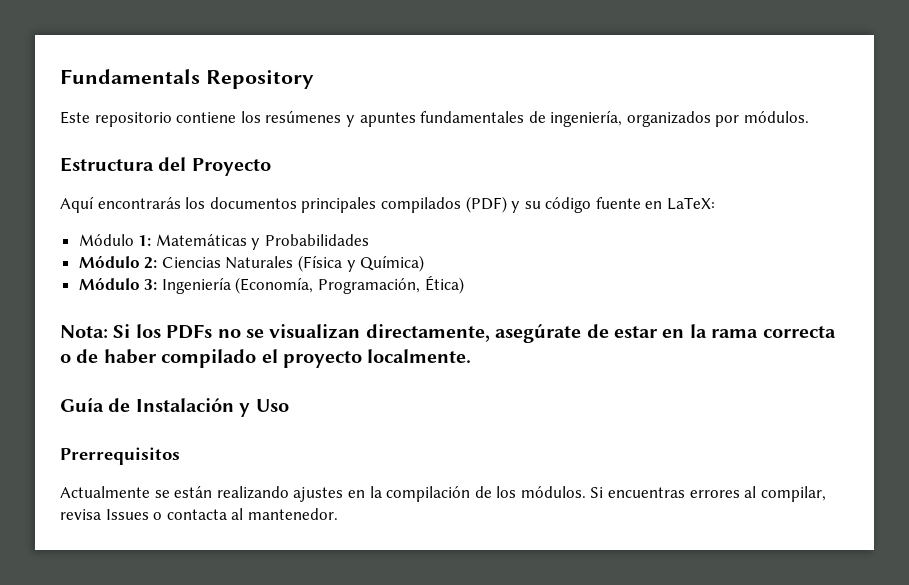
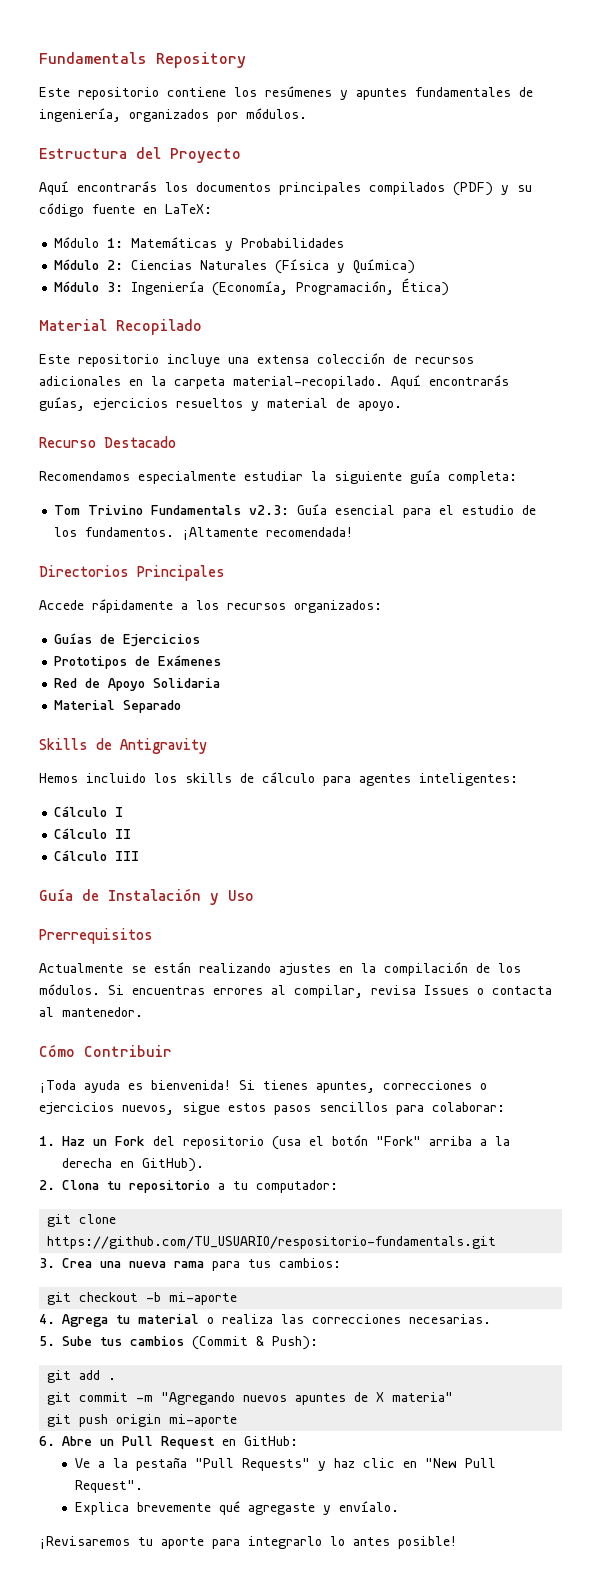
[60,324,836,343] [60,349,472,368] Nota: Si los PDFs no se visualizan directamente, asegúrate de estar en la rama correcta o de haber compilado el proyecto localmente. -> [39,319,202,335] [39,353,474,367] [39,375,509,389] [39,397,402,411] [39,436,176,448] [39,470,517,484] [54,504,537,518] [54,527,354,540] [39,565,225,581] [39,599,382,613] [54,633,201,647] [54,655,222,669] [54,678,221,691] [54,700,182,713] [39,738,207,754] [39,772,518,786] [54,806,124,817] [54,828,132,839] [54,850,140,861] Material Recopilado // Este repositorio incluye una extensa colección de recursos adicionales en la carpeta material-recopilado. Aquí encontrarás guías, ejercicios resueltos y material de apoyo. // Recurso Destacado // Recomendamos especialmente estudiar la siguiente guía completa: // Tom Trivino Fundamentals v2.3: Guía esencial para el estudio de los fundamentos. ¡Altamente recomendada! // Directorios Principales // Accede rápidamente a los recursos organizados: // Guías de Ejercicios // Prototipos de Exámenes // Red de Apoyo Solidaria // Material Separado // Skills de Antigravity // Hemos incluido los skills de cálculo para agentes inteligentes: // Cálculo I // Cálculo II // Cálculo III
(338, 514) none -> [39,1044,172,1057] [39,1080,487,1093] [39,1102,505,1115] [39,1135,510,1150] [62,1158,204,1172] [39,1180,338,1193] [47,1214,117,1227] [47,1236,497,1249] [39,1258,341,1271] [47,1292,238,1305] [39,1314,491,1327] [39,1336,318,1350] [47,1370,117,1383] [47,1392,454,1405] [47,1414,238,1427] [39,1436,298,1449] [74,1457,496,1471] [74,1480,143,1493] [74,1501,399,1515] [39,1536,457,1549] // Cómo Contribuir // ¡Toda ayuda es bienvenida! Si tienes apuntes, correcciones o ejercicios nuevos, sigue estos pasos sencillos para colaborar: // 1. Haz un Fork del repositorio (usa el botón "Fork" arriba a la derecha en GitHub). // 2. Clona tu repositorio a tu computador: // git clone https://github.com/TU_USUARIO/respositorio-fundamentals.git // 3. Crea una nueva rama para tus cambios: // git checkout -b mi-aporte // 4. Agrega tu material o realiza las correcciones necesarias. // 5. Sube tus cambios (Commit & Push): // git add . // git commit -m "Agregando nuevos apuntes de X materia" // git push origin mi-aporte // 6. Abre un Pull Request en GitHub: // Ve a la pestaña "Pull Requests" y haz clic en "New Pull Request". // Explica brevemente qué agregaste y envíalo. // ¡Revisaremos tu aporte para integrarlo lo antes posible!

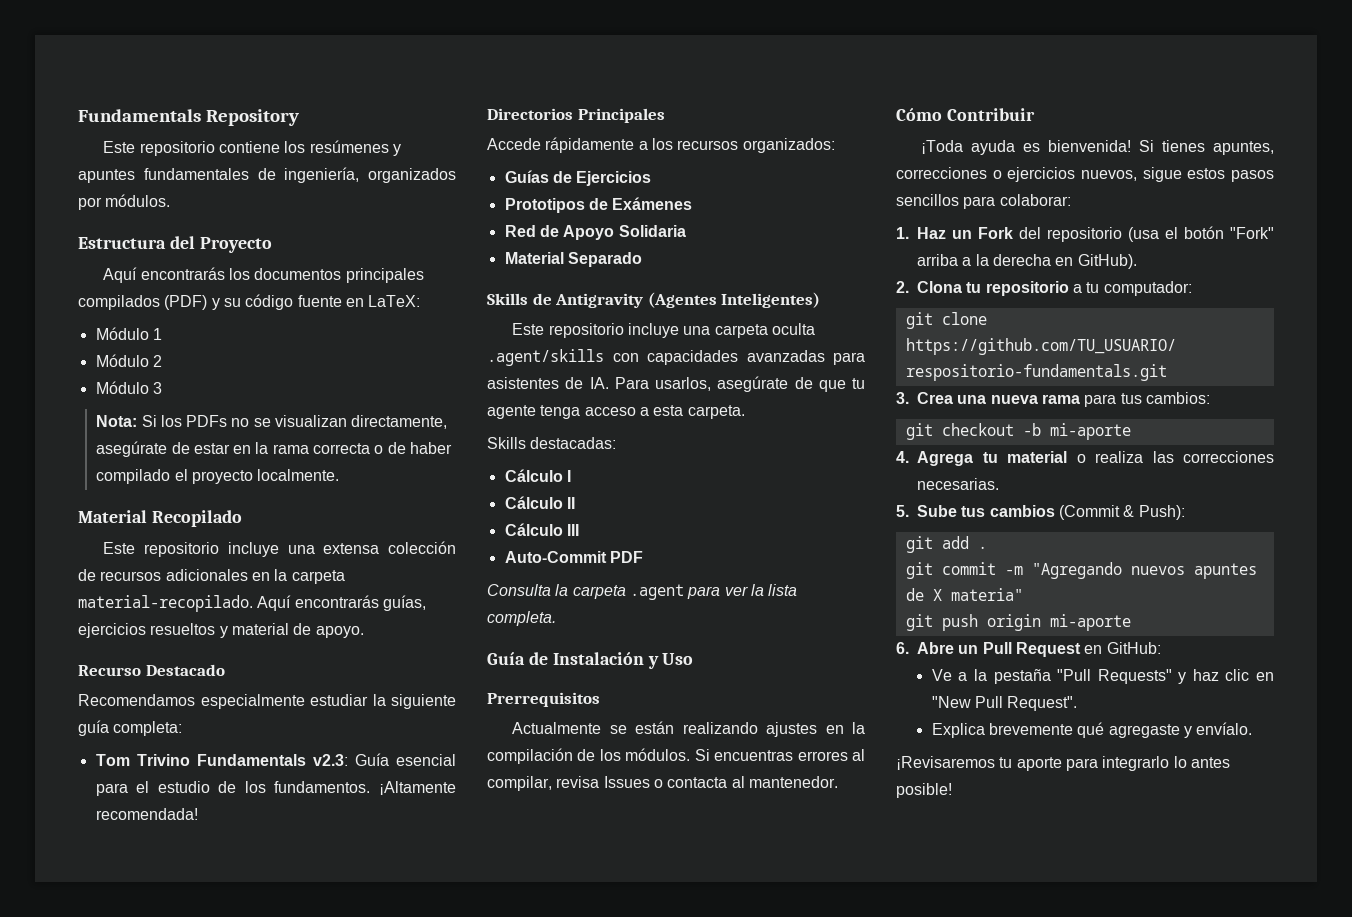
[107,237,345,251] [54,259,416,274] [54,278,450,296] 1: Matemáticas y Probabilidades // Módulo 2: Ciencias Naturales (Física y Química) // Módulo 3: Ingeniería (Economía, Programación, Ética) -> [152,328,162,340] [95,354,162,367] [95,381,162,394] [96,415,448,429] [96,441,453,457] [96,469,340,484] 1 // Módulo 2 // Módulo 3 // Nota: Si los PDFs no se visualizan directamente, asegúrate de estar en la rama correcta o de haber compilado el proyecto localmente.
[39,772,518,786] // Hemos incluido los skills de cálculo para agentes inteligentes: -> [647,292,821,308] [512,323,815,338] [487,349,865,366] [487,376,865,392] [487,405,745,419] [487,437,617,449] (Agentes Inteligentes) // Este repositorio incluye una carpeta oculta .agent/skills con capacidades avanzadas para asistentes de IA. Para usarlos, asegúrate de que tu agente tenga acceso a esta carpeta. // Skills destacadas:
(140, 856) none -> [504,551,643,563] [487,584,798,600] [487,611,556,626] // Auto-Commit PDF // Consulta la carpeta .agent para ver la lista completa.

